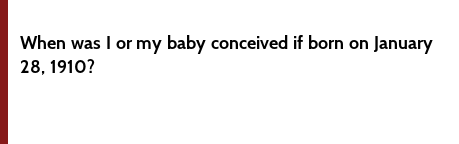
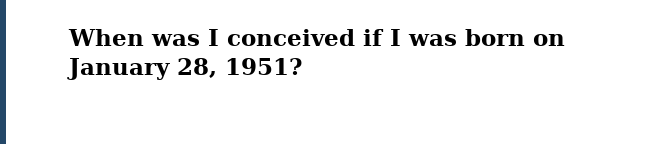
[115,35,304,54] or my baby conceived if -> [227,29,457,46] conceived if I was
[49,59,95,73] 1910? -> [225,58,302,75] 1951?

